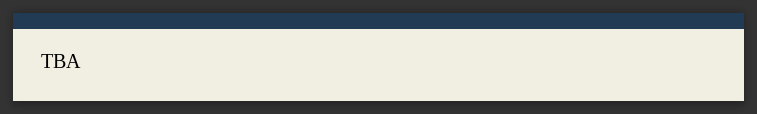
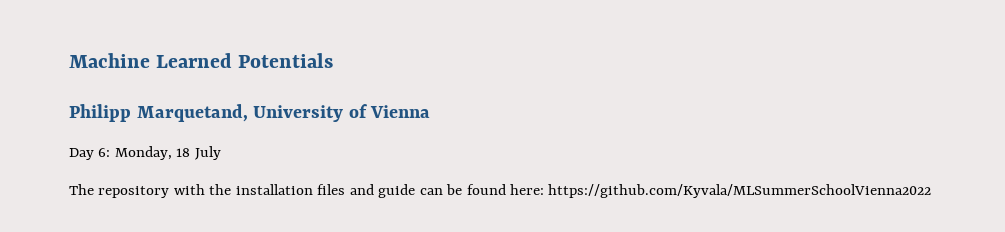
[41,54,81,68] TBA -> [69,53,334,68] [69,104,431,122] [69,146,221,160] [69,184,932,198] Machine Learned Potentials // Philipp Marquetand, University of Vienna // Day 6: Monday, 18 July // The repository with the installation files and guide can be found here: https://github.com/Kyvala/MLSummerSchoolVienna2022

